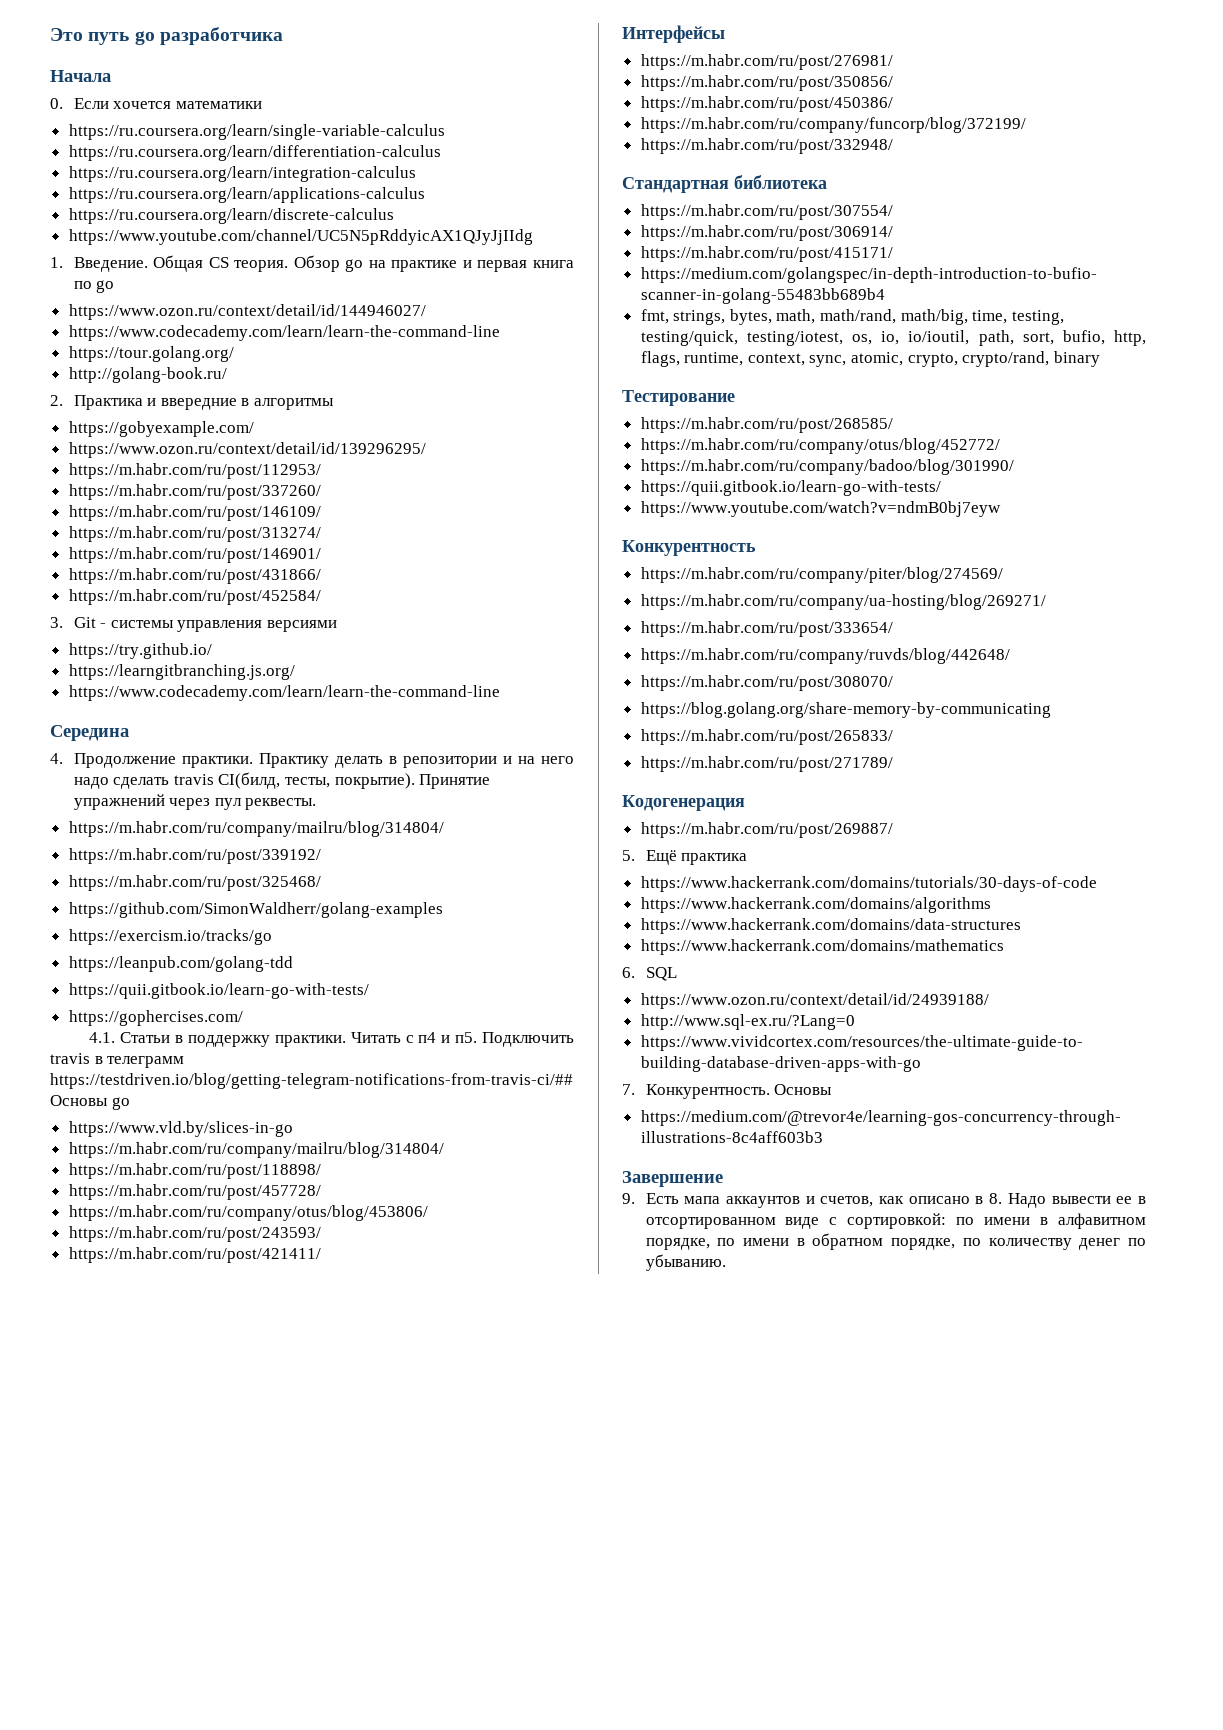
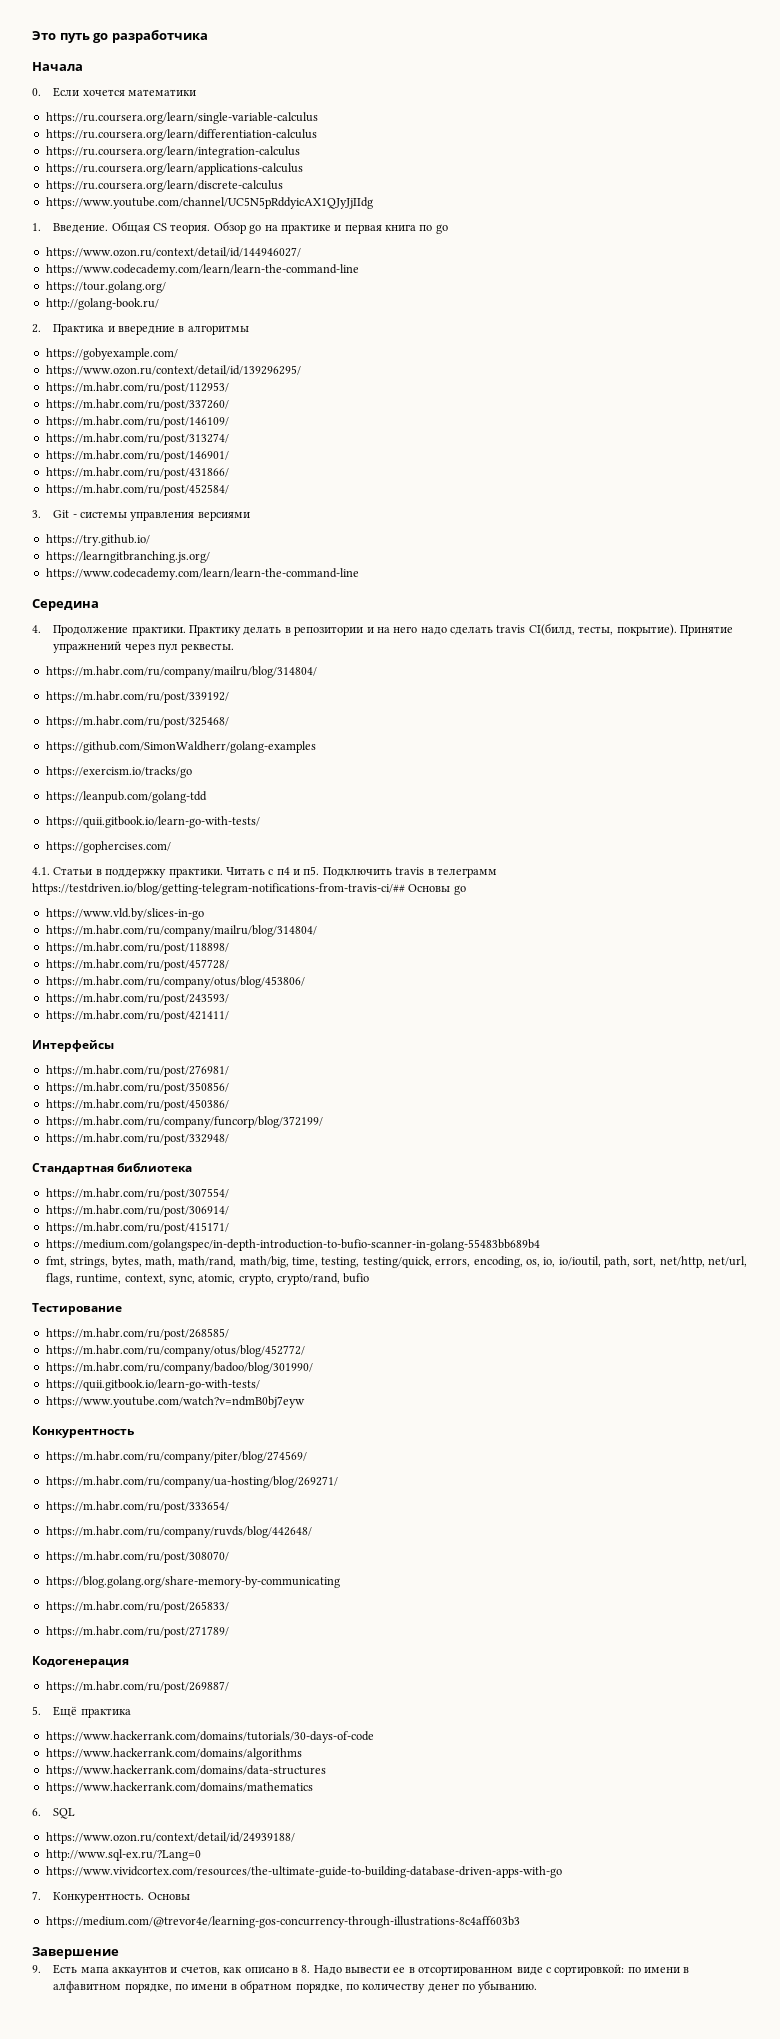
[746,331,843,346] testing/iotest, -> [435,1256,523,1268] errors, encoding,
[1062,330,1146,346] bufio, http, -> [659,1256,748,1268] net/http, net/url,
[1053,351,1100,367] binary -> [343,1273,370,1283] bufio

